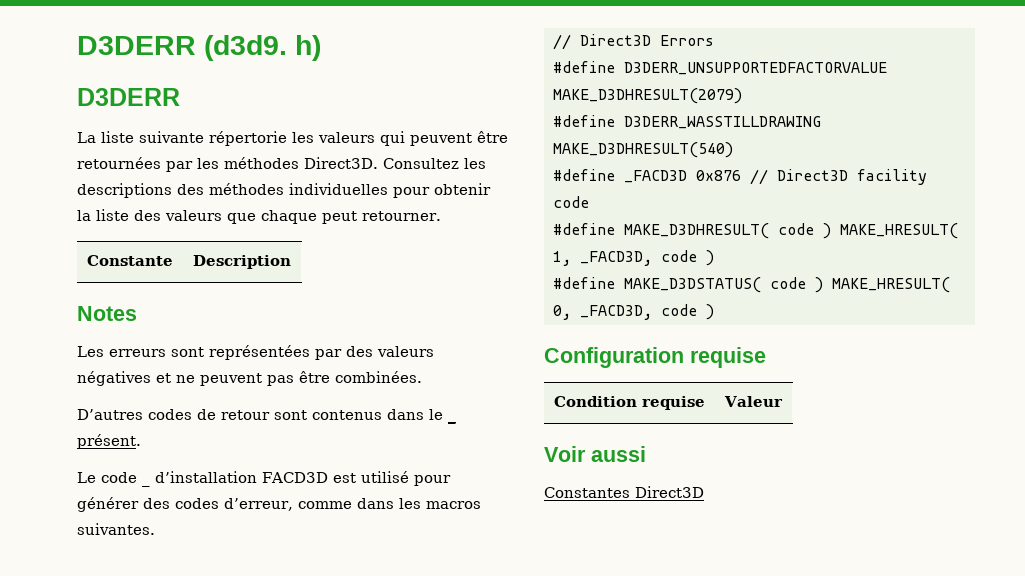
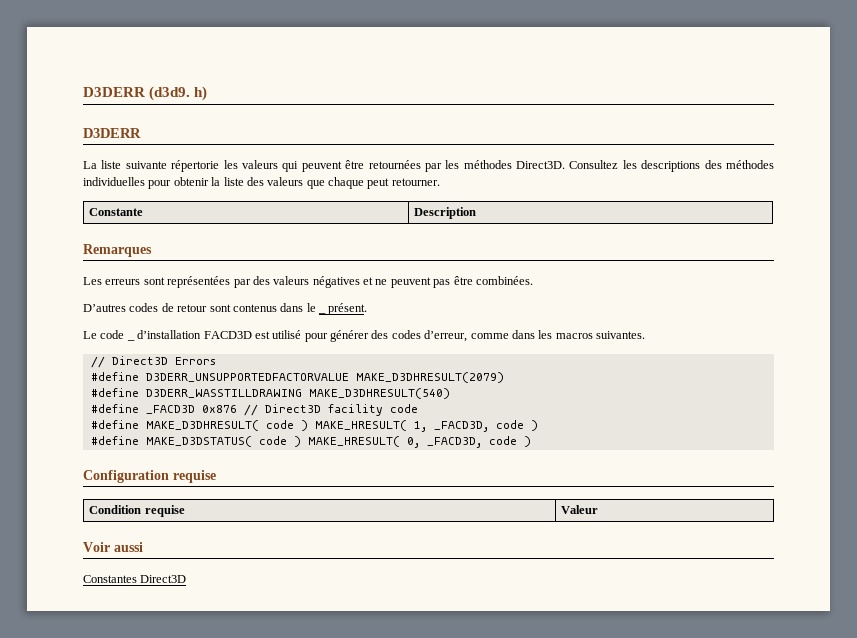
[77,306,137,321] Notes -> [83,244,152,257] Remarques

